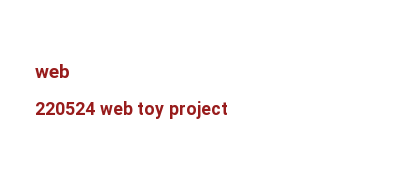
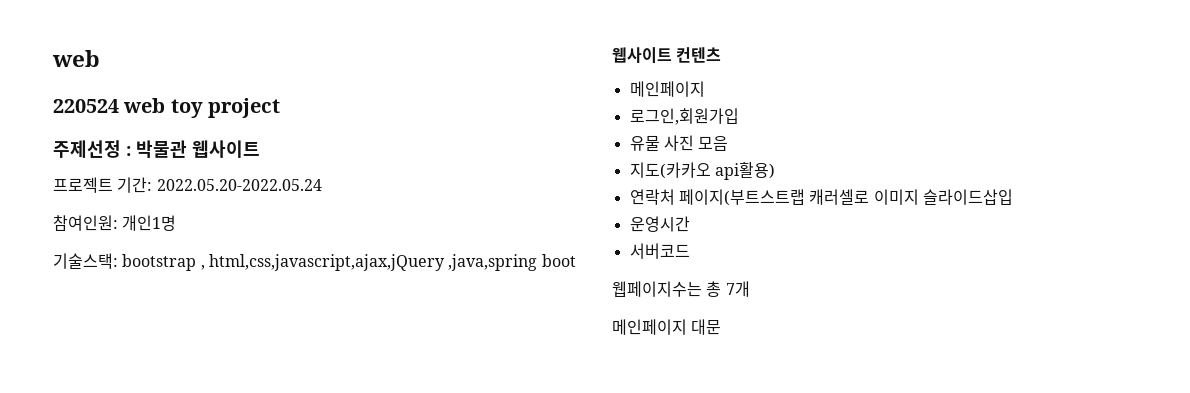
(229, 110) none -> [53,140,260,158] [53,177,322,193] [53,215,177,231] [53,253,576,271] [612,47,722,64] [629,81,705,97] [629,108,739,125] [629,135,729,151] [629,162,775,180] [629,189,1013,206] [629,216,690,232] [629,243,690,259] [612,281,750,297] [612,319,722,335] // 주제선정 : 박물관 웹사이트 // 프로젝트 기간: 2022.05.20-2022.05.24 // 참여인원: 개인1명 // 기술스택: bootstrap , html,css,javascript,ajax,jQuery ,java,spring boot // 웹사이트 컨텐츠 // 메인페이지 // 로그인,회원가입 // 유물 사진 모음 // 지도(카카오 api활용) // 연락처 페이지(부트스트랩 캐러셀로 이미지 슬라이드삽입 // 운영시간 // 서버코드 // 웹페이지수는 총 7개 // 메인페이지 대문

